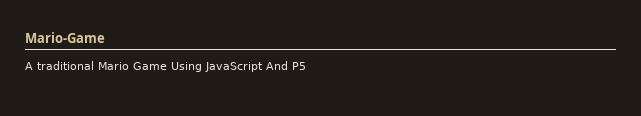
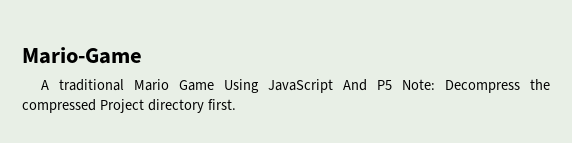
(306, 66) none -> [402,79,550,93] [22,99,236,113] Note: Decompress the compressed Project directory first.

